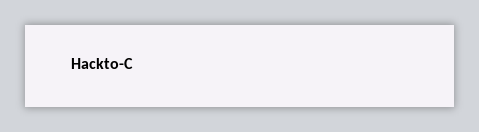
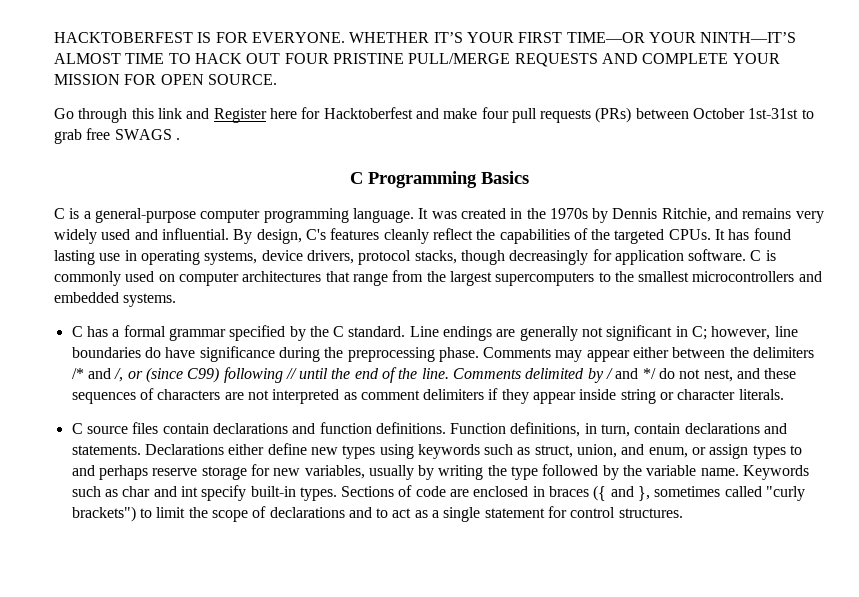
[71,58,133,69] Hackto-C -> [54,32,797,43] [54,53,780,67] [54,74,277,85] [54,107,814,123] [54,128,180,144] [349,171,529,188] [54,208,824,223] [54,228,791,244] [54,249,776,265] [54,270,822,286] [54,292,177,307] [71,325,798,341] [71,346,815,362] [71,367,797,383] [71,388,784,404] [71,422,788,437] [71,443,803,459] [71,464,810,480] [71,485,806,501] [71,506,683,522] HACKTOBERFEST IS FOR EVERYONE. WHETHER IT’S YOUR FIRST TIME—OR YOUR NINTH—IT’S ALMOST TIME TO HACK OUT FOUR PRISTINE PULL/MERGE REQUESTS AND COMPLETE YOUR MISSION FOR OPEN SOURCE. // Go through this link and Register here for Hacktoberfest and make four pull requests (PRs) between October 1st-31st to grab free SWAGS . // C Programming Basics // C is a general-purpose computer programming language. It was created in the 1970s by Dennis Ritchie, and remains very widely used and influential. By design, C's features cleanly reflect the capabilities of the targeted CPUs. It has found lasting use in operating systems, device drivers, protocol stacks, though decreasingly for application software. C is commonly used on computer architectures that range from the largest supercomputers to the smallest microcontrollers and embedded systems. // C has a formal grammar specified by the C standard. Line endings are generally not significant in C; however, line boundaries do have significance during the preprocessing phase. Comments may appear either between the delimiters /* and /, or (since C99) following // until the end of the line. Comments delimited by / and */ do not nest, and these sequences of characters are not interpreted as comment delimiters if they appear inside string or character literals. // C source files contain declarations and function definitions. Function definitions, in turn, contain declarations and statements. Declarations either define new types using keywords such as struct, union, and enum, or assign types to and perhaps reserve storage for new variables, usually by writing the type followed by the variable name. Keywords such as char and int specify built-in types. Sections of code are enclosed in braces ({ and }, sometimes called "curly brackets") to limit the scope of declarations and to act as a single statement for control structures.

